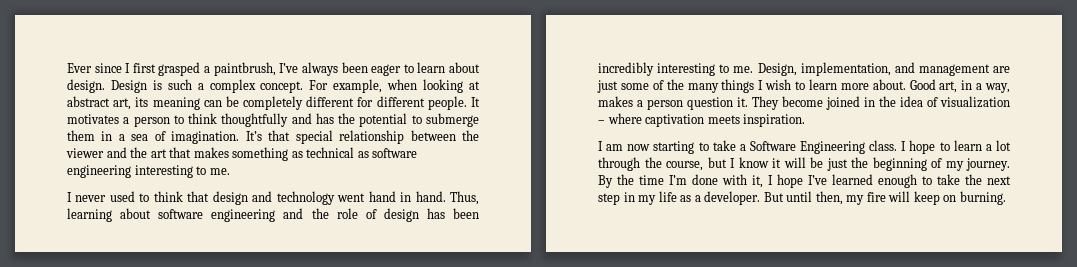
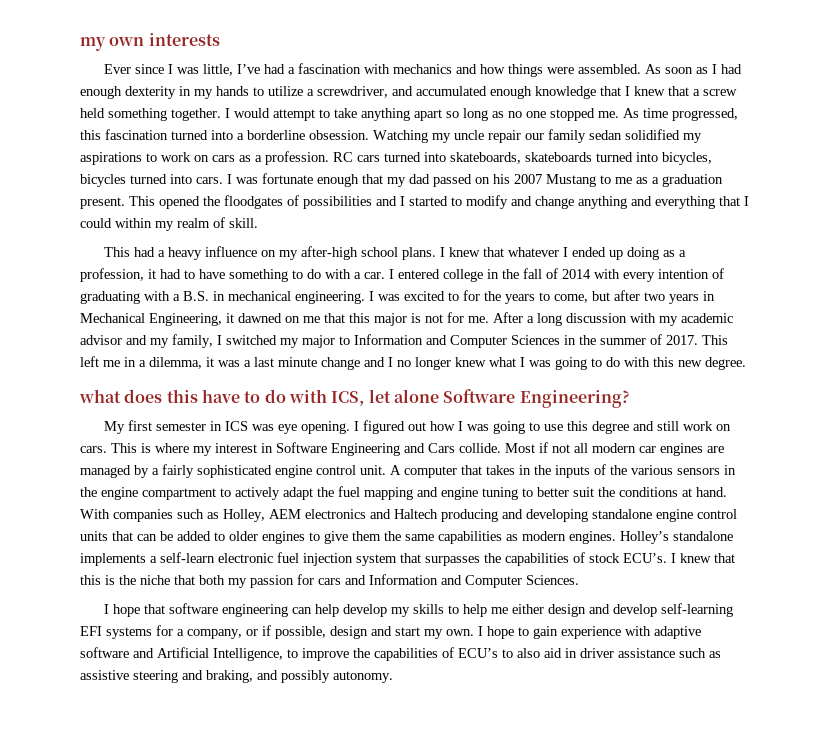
[67,62,481,76] [67,79,481,93] [67,96,481,110] [67,113,479,127] [67,130,479,144] [66,147,418,161] [67,165,230,178] [67,191,479,205] [67,208,480,222] [598,62,1010,76] [597,79,1010,93] [598,96,1010,110] [598,113,806,127] [598,140,1011,154] [598,157,1010,171] [598,174,1011,188] [598,191,1006,205] Ever since I first grasped a paintbrush, I’ve always been eager to learn about design. Design is such a complex concept. For example, when looking at abstract art, its meaning can be completely different for different people. It motivates a person to think thoughtfully and has the potential to submerge them in a sea of imagination. It’s that special relationship between the viewer and the art that makes something as technical as software engineering interesting to me. // I never used to think that design and technology went hand in hand. Thus, learning about software engineering and the role of design has been incredibly interesting to me. Design, implementation, and management are just some of the many things I wish to learn more about. Good art, in a way, makes a person question it. They become joined in the idea of visualization – where captivation meets inspiration. // I am now starting to take a Software Engineering class. I hope to learn a lot through the course, but I know it will be just the beginning of my journey. By the time I’m done with it, I hope I’ve learned enough to take the next step in my life as a developer. But until then, my fire will keep on burning. -> [80,33,220,51] [103,63,742,77] [80,86,737,99] [80,108,738,121] [80,129,702,143] [80,151,712,165] [80,173,723,187] [80,195,749,209] [80,217,258,231] [103,246,686,260] [80,268,724,282] [80,290,715,304] [80,312,733,326] [80,334,728,348] [80,356,746,370] [79,389,630,408] [103,420,731,434] [80,442,724,456] [80,464,736,478] [80,486,727,500] [80,509,737,522] [80,531,733,544] [80,552,735,566] [80,574,579,588] [103,603,733,617] [80,625,701,639] [80,647,721,661] [80,670,393,683] my own interests // Ever since I was little, I’ve had a fascination with mechanics and how things were assembled. As soon as I had enough dexterity in my hands to utilize a screwdriver, and accumulated enough knowledge that I knew that a screw held something together. I would attempt to take anything apart so long as no one stopped me. As time progressed, this fascination turned into a borderline obsession. Watching my uncle repair our family sedan solidified my aspirations to work on cars as a profession. RC cars turned into skateboards, skateboards turned into bicycles, bicycles turned into cars. I was fortunate enough that my dad passed on his 2007 Mustang to me as a graduation present. This opened the floodgates of possibilities and I started to modify and change anything and everything that I could within my realm of skill. // This had a heavy influence on my after-high school plans. I knew that whatever I ended up doing as a profession, it had to have something to do with a car. I entered college in the fall of 2014 with every intention of graduating with a B.S. in mechanical engineering. I was excited to for the years to come, but after two years in Mechanical Engineering, it dawned on me that this major is not for me. After a long discussion with my academic advisor and my family, I switched my major to Information and Computer Sciences in the summer of 2017. This left me in a dilemma, it was a last minute change and I no longer knew what I was going to do with this new degree. // what does this have to do with ICS, let alone Software Engineering? // My first semester in ICS was eye opening. I figured out how I was going to use this degree and still work on cars. This is where my interest in Software Engineering and Cars collide. Most if not all modern car engines are managed by a fairly sophisticated engine control unit. A computer that takes in the inputs of the various sensors in the engine compartment to actively adapt the fuel mapping and engine tuning to better suit the conditions at hand. With companies such as Holley, AEM electronics and Haltech producing and developing standalone engine control units that can be added to older engines to give them the same capabilities as modern engines. Holley’s standalone implements a self-learn electronic fuel injection system that surpasses the capabilities of stock ECU’s. I knew that this is the niche that both my passion for cars and Information and Computer Sciences. // I hope that software engineering can help develop my skills to help me either design and develop self-learning EFI systems for a company, or if possible, design and start my own. I hope to gain experience with adaptive software and Artificial Intelligence, to improve the capabilities of ECU’s to also aid in driver assistance such as assistive steering and braking, and possibly autonomy.

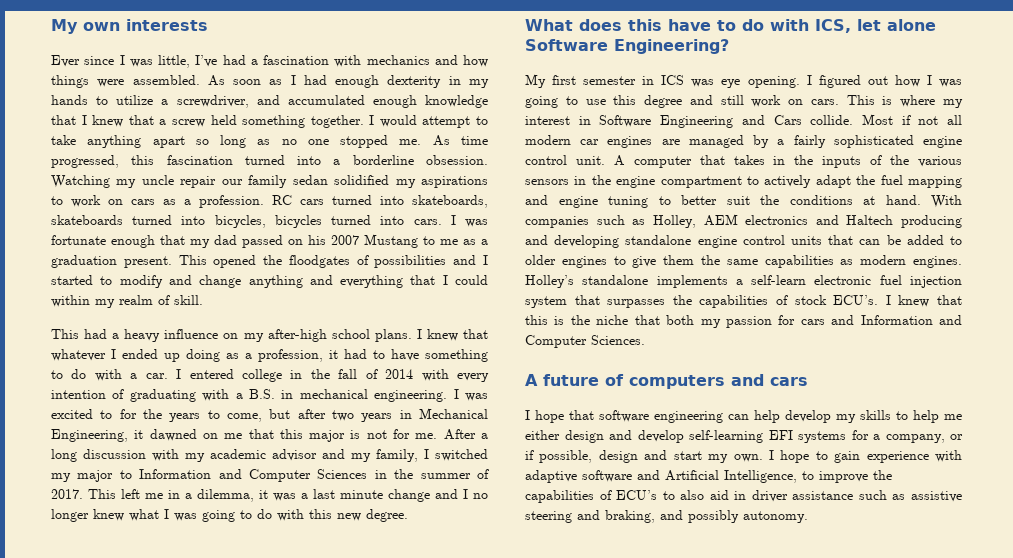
[80,37,106,51] my -> [51,19,78,34] My
[79,389,121,403] what -> [525,19,573,31] What
(579, 580) none -> [525,374,808,389] // A future of computers and cars

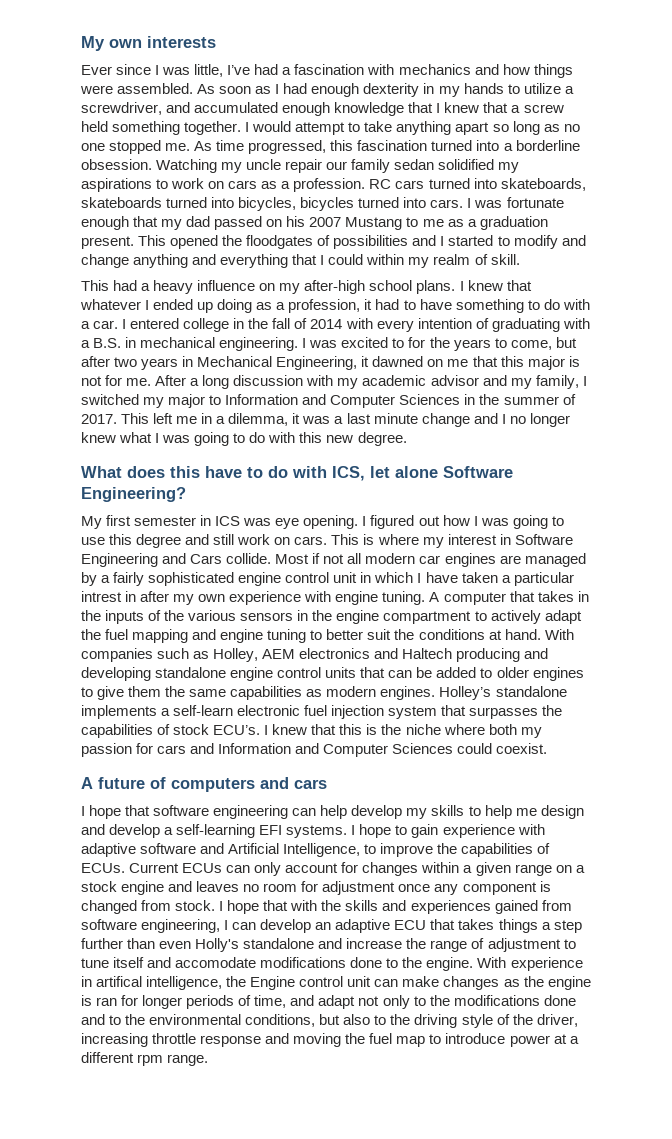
[575,156,605,165] unit. -> [333,572,574,586] [81,591,426,605] unit in which I have taken a particular intrest in after my own experience with engine tuning.
[634,315,660,325] that -> [443,724,485,735] where
[591,335,645,345] Sciences. -> [392,743,548,754] Sciences could coexist.
[525,430,560,440] either -> (537, 812) none
(684, 436) none -> [164,827,174,835] a
[798,430,963,443] [525,450,763,463] systems for a company, or if possible, design and start my own. -> [286,825,348,838] systems.
[616,490,962,502] [525,510,808,523] ECU’s to also aid in driver assistance such as assistive steering and braking, and possibly autonomy. -> [81,862,585,876] [81,881,551,895] [81,900,572,914] [81,919,582,933] [81,938,576,952] [81,957,583,971] [81,976,591,990] [81,995,576,1009] [81,1014,578,1028] [81,1033,579,1047] [81,1052,209,1066] ECUs. Current ECUs can only account for changes within a given range on a stock engine and leaves no room for adjustment once any component is changed from stock. I hope that with the skills and experiences gained from software engineering, I can develop an adaptive ECU that takes things a step further than even Holly's standalone and increase the range of adjustment to tune itself and accomodate modifications done to the engine. With experience in artifical intelligence, the Engine control unit can make changes as the engine is ran for longer periods of time, and adapt not only to the modifications done and to the environmental conditions, but also to the driving style of the driver, increasing throttle response and moving the fuel map to introduce power at a different rpm range.

